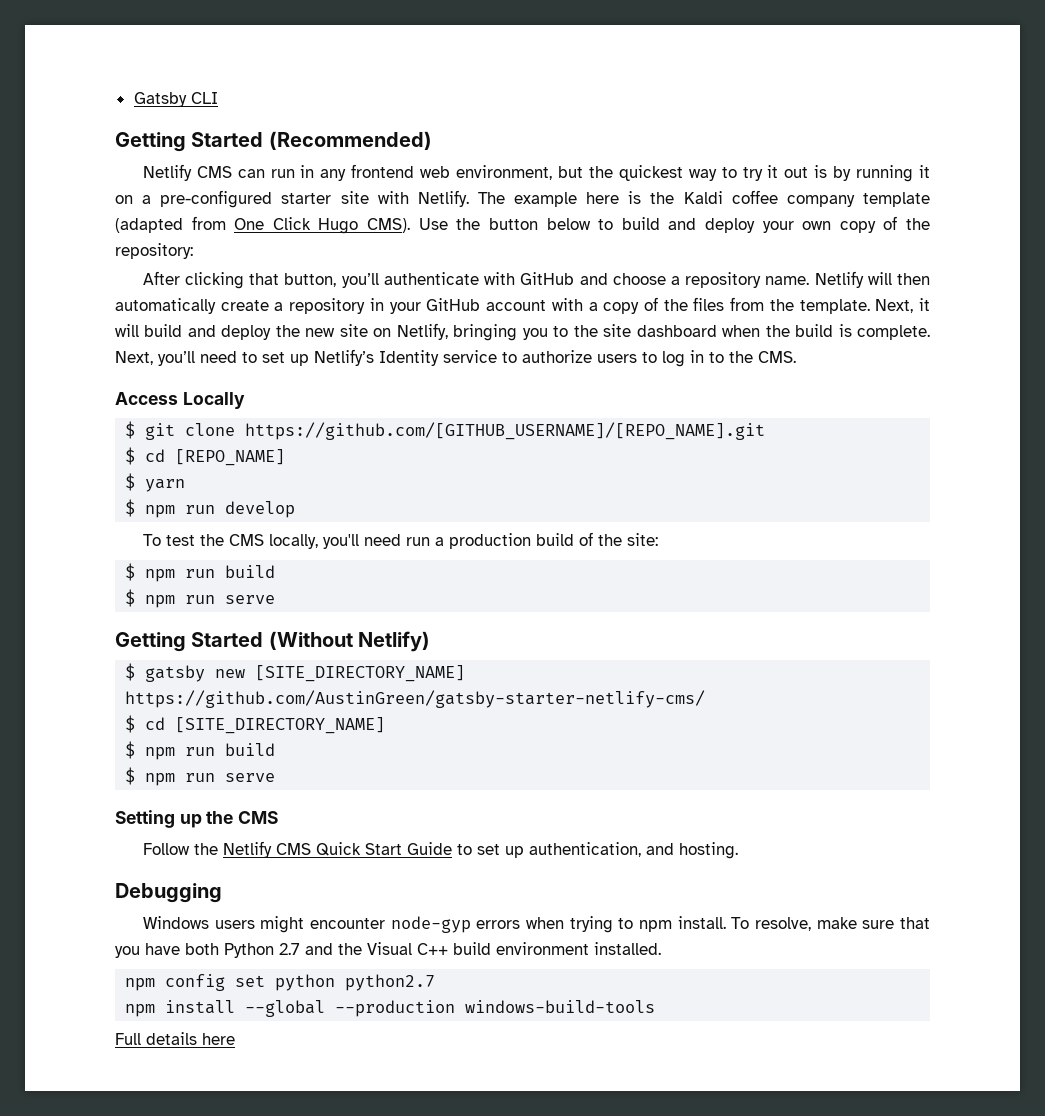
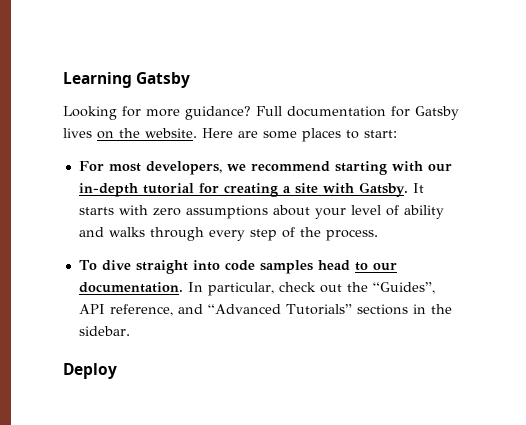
[133,92,218,107] [115,131,432,152] [142,164,930,182] [115,190,930,208] [115,216,930,234] [115,243,193,259] [142,271,930,289] [115,297,930,314] [115,323,931,341] [115,349,796,367] [115,392,245,409] [125,421,766,440] [125,447,286,466] [125,473,186,492] [125,499,296,518] [142,532,658,549] [125,563,276,582] [125,589,276,608] [115,631,431,652] [125,663,466,682] [125,690,706,708] [125,715,386,734] [125,741,276,760] [125,767,276,786] [115,810,279,828] [142,841,738,859] [115,883,222,903] [142,916,931,933] [115,942,661,958] [125,974,436,991] [125,1000,656,1017] [115,1032,235,1045] Gatsby CLI // Getting Started (Recommended) // Netlify CMS can run in any frontend web environment, but the quickest way to try it out is by running it on a pre-configured starter site with Netlify. The example here is the Kaldi coffee company template (adapted from One Click Hugo CMS). Use the button below to build and deploy your own copy of the repository: // After clicking that button, you’ll authenticate with GitHub and choose a repository name. Netlify will then automatically create a repository in your GitHub account with a copy of the files from the template. Next, it will build and deploy the new site on Netlify, bringing you to the site dashboard when the build is complete. Next, you’ll need to set up Netlify’s Identity service to authorize users to log in to the CMS. // Access Locally // $ git clone https://github.com/[GITHUB_USERNAME]/[REPO_NAME].git // $ cd [REPO_NAME] // $ yarn // $ npm run develop // To test the CMS locally, you'll need run a production build of the site: // $ npm run build // $ npm run serve // Getting Started (Without Netlify) // $ gatsby new [SITE_DIRECTORY_NAME] https://github.com/AustinGreen/gatsby-starter-netlify-cms/ // $ cd [SITE_DIRECTORY_NAME] // $ npm run build // $ npm run serve // Setting up the CMS // Follow the Netlify CMS Quick Start Guide to set up authentication, and hosting. // Debugging // Windows users might encounter node-gyp errors when trying to npm install. To resolve, make sure that you have both Python 2.7 and the Visual C++ build environment installed. // npm config set python python2.7 // npm install --global --production windows-build-tools // Full details here -> [63,72,191,88] [63,106,459,120] [63,128,397,142] [78,161,452,175] [78,182,424,197] [78,205,444,219] [78,227,378,241] [78,260,397,274] [78,282,435,296] [78,304,452,316] [78,326,130,336] [63,363,117,379] Learning Gatsby // Looking for more guidance? Full documentation for Gatsby lives on the website. Here are some places to start: // For most developers, we recommend starting with our in-depth tutorial for creating a site with Gatsby. It starts with zero assumptions about your level of ability and walks through every step of the process. // To dive straight into code samples head to our documentation. In particular, check out the “Guides”, API reference, and “Advanced Tutorials” sections in the sidebar. // Deploy

